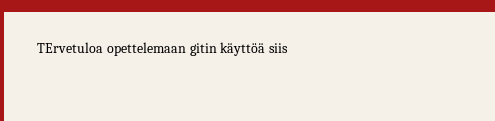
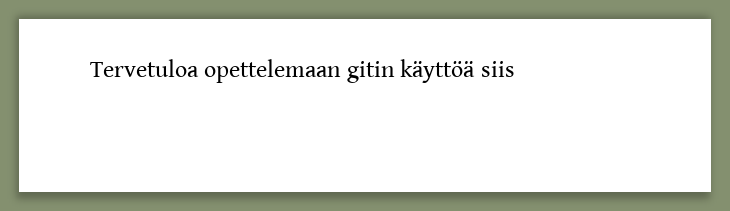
[37,42,103,53] TErvetuloa -> [90,59,199,77] Tervetuloa

